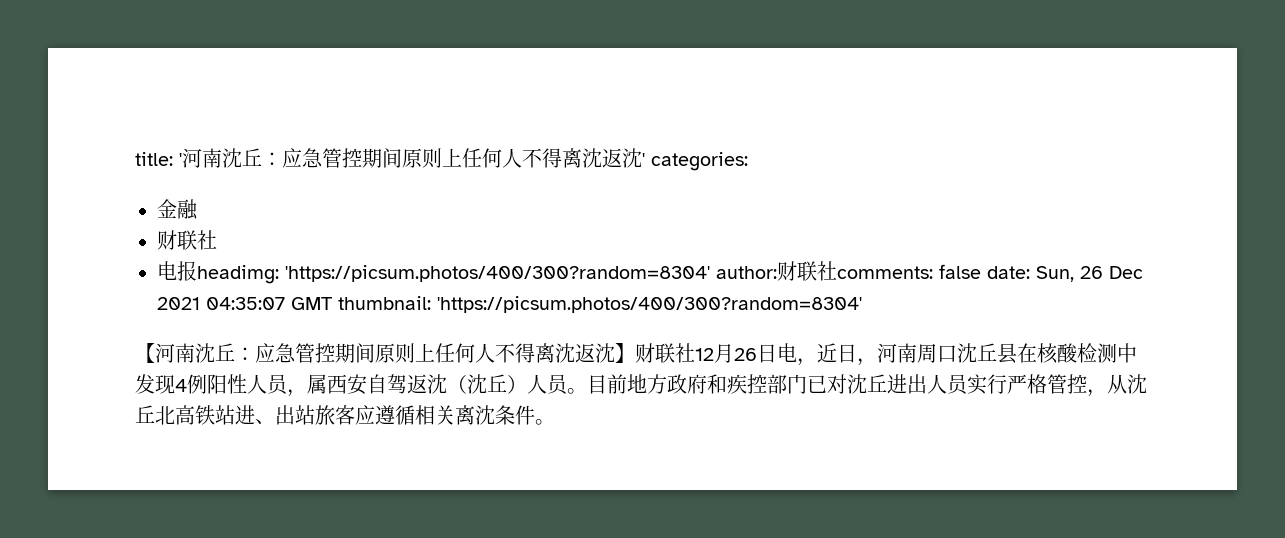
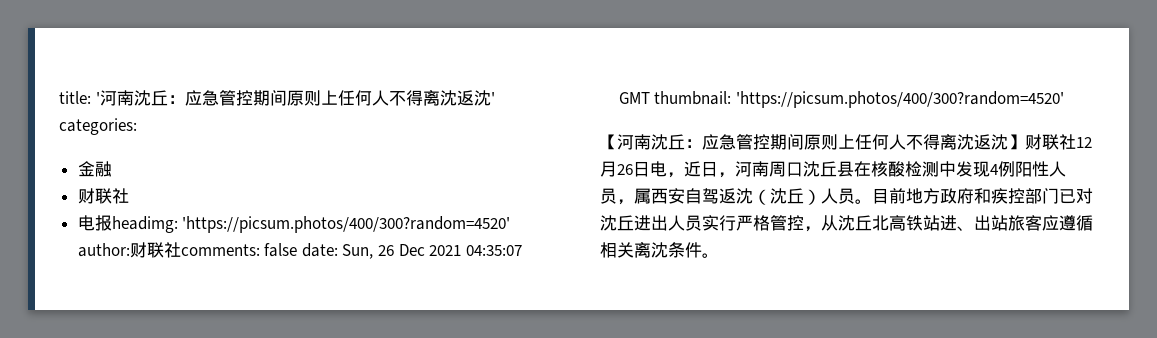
[285,265,710,282] 'https://picsum.photos/400/300?random=8304' -> [182,216,511,233] 'https://picsum.photos/400/300?random=4520'
[437,296,862,313] 'https://picsum.photos/400/300?random=8304' -> [735,91,1064,108] 'https://picsum.photos/400/300?random=4520'

